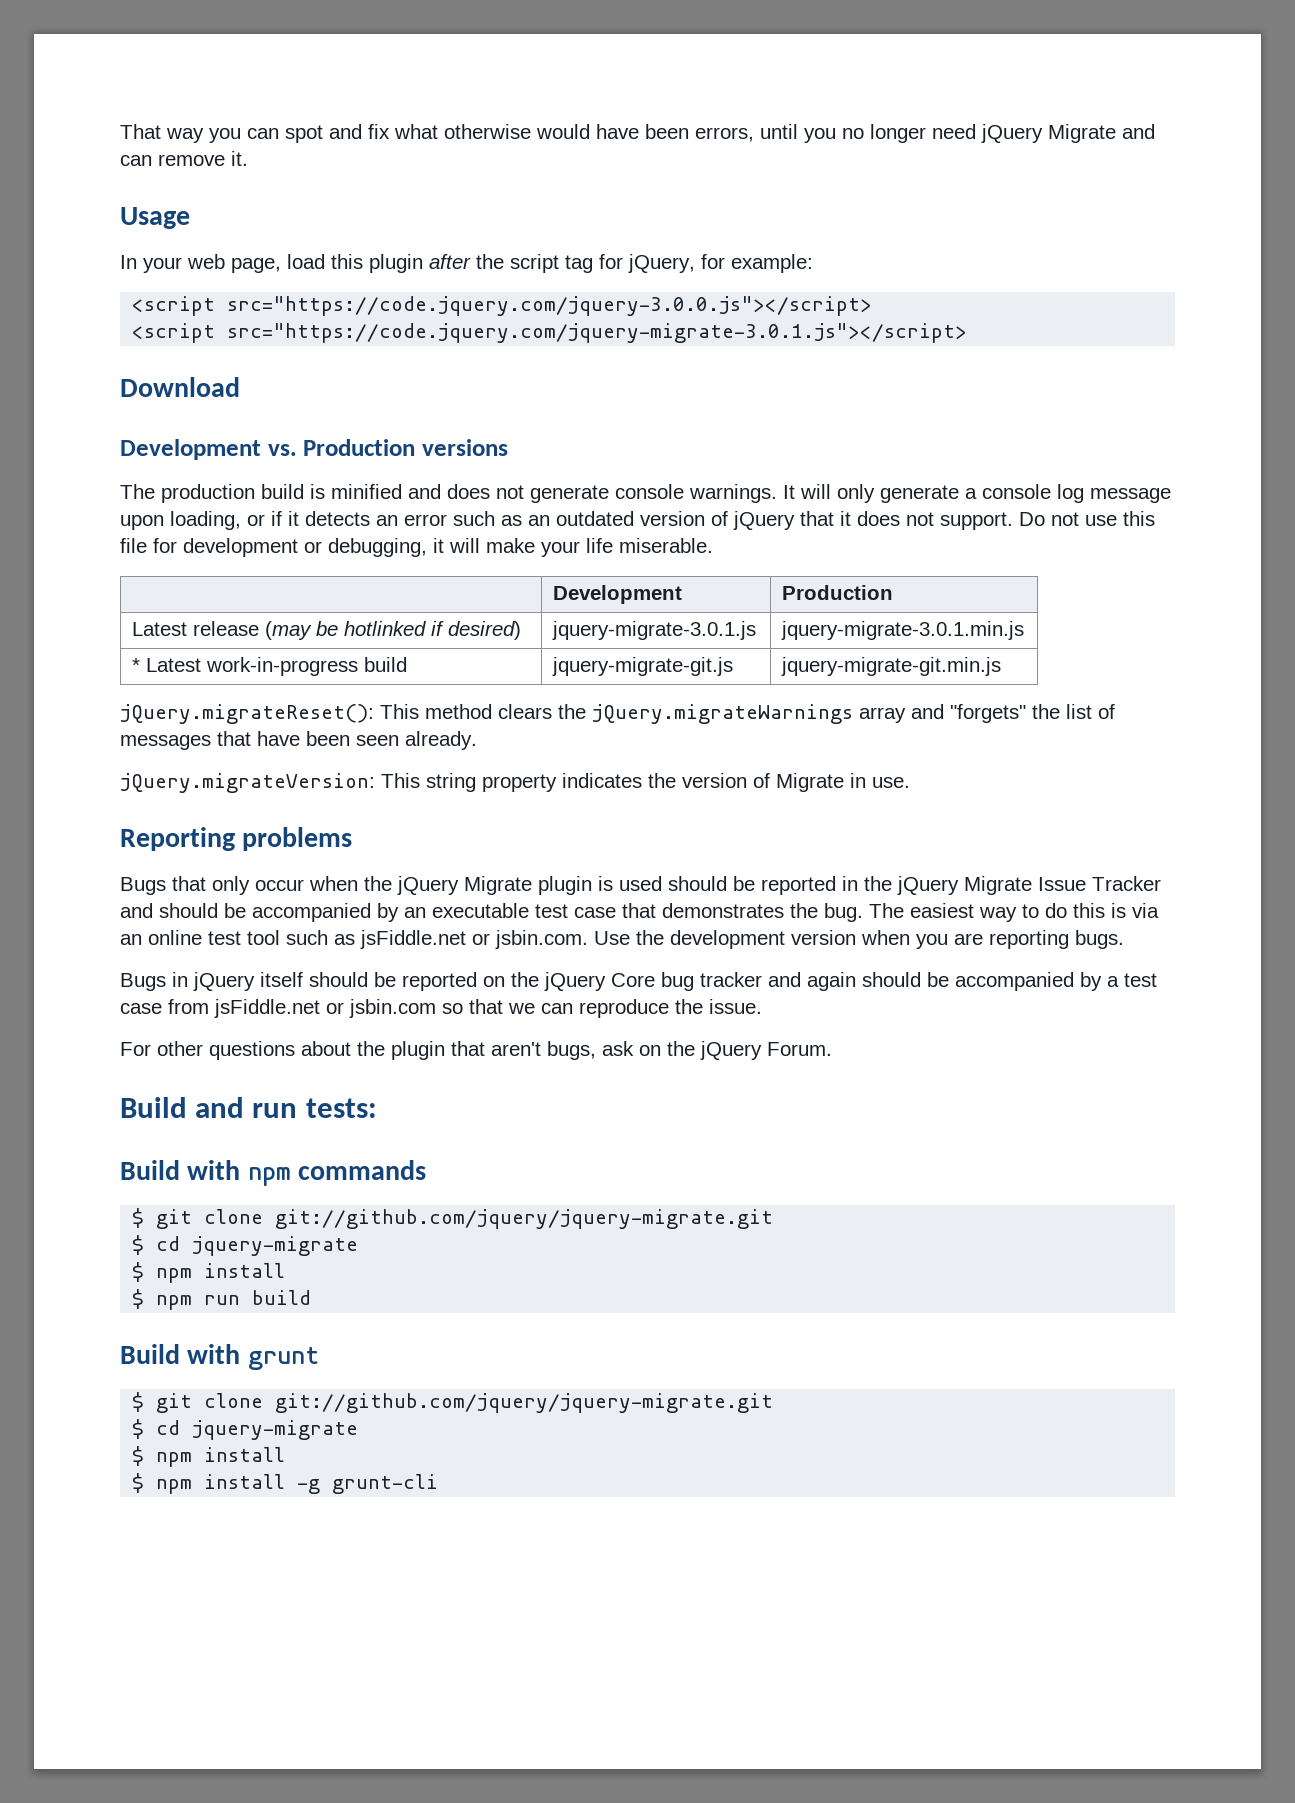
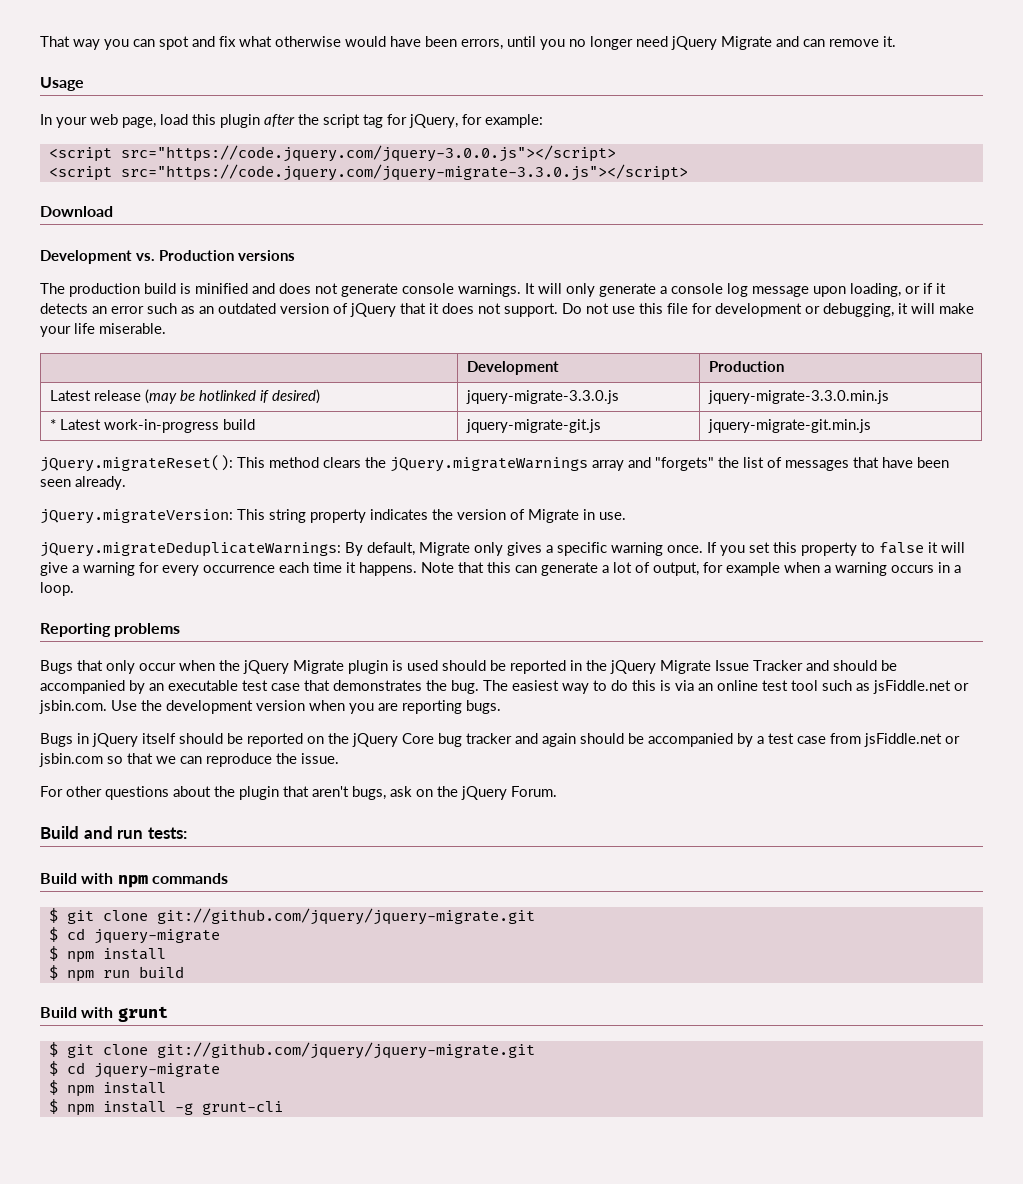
[227,323,968,343] src="https://code.jquery.com/jquery-migrate-3.0.1.js"></script> -> [120,164,688,181] src="https://code.jquery.com/jquery-migrate-3.3.0.js"></script>
[552,621,757,640] [781,621,1025,640] jquery-migrate-3.0.1.js | jquery-migrate-3.0.1.min.js -> [466,390,620,404] [708,390,890,404] jquery-migrate-3.3.0.js | jquery-migrate-3.3.0.min.js
(910, 782) none -> [40,541,965,557] [40,562,961,576] [40,582,74,596] // jQuery.migrateDeduplicateWarnings: By default, Migrate only gives a specific warning once. If you set this property to false it will give a warning for every occurrence each time it happens. Note that this can generate a lot of output, for example when a warning occurs in a loop.

